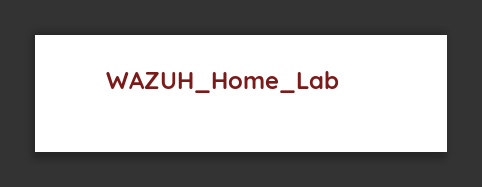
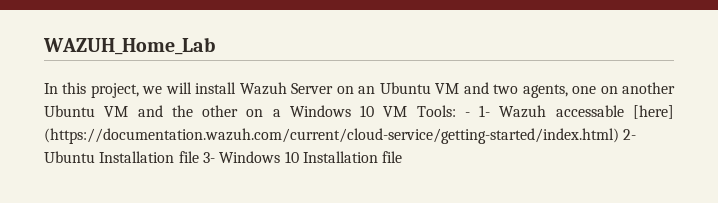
(339, 82) none -> [44,82,675,98] [44,105,674,119] [44,128,637,144] [44,151,403,163] // In this project, we will install Wazuh Server on an Ubuntu VM and two agents, one on another Ubuntu VM and the other on a Windows 10 VM Tools: - 1- Wazuh accessable [here] (https://documentation.wazuh.com/current/cloud-service/getting-started/index.html) 2- Ubuntu Installation file 3- Windows 10 Installation file

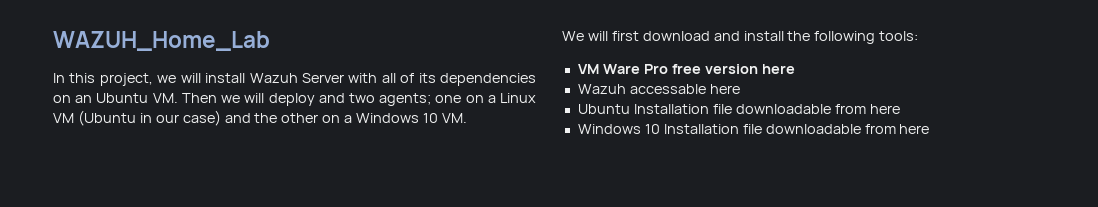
[336,82,460,94] on an Ubuntu VM -> [348,73,536,86] [53,93,315,106] with all of its dependencies on an Ubuntu VM. Then we will deploy
[522,84,568,98] agents, -> [379,93,432,106] agents;
[621,82,675,94] [44,105,129,117] another Ubuntu VM -> [487,93,536,103] [53,110,221,126] a Linux VM (Ubuntu in our case)
[383,105,674,119] [44,128,637,144] [44,151,215,163] VM Tools: - 1- Wazuh accessable [here] (https://documentation.wazuh.com/current/cloud-service/getting-started/index.html) 2- Ubuntu Installation file 3- -> [441,113,467,123] [562,31,919,44] [577,64,795,74] [577,84,740,94] [577,104,900,114] VM. // We will first download and install the following tools: // VM Ware Pro free version here // Wazuh accessable here // Ubuntu Installation file downloadable from here //
(403, 157) none -> [765,124,930,134] downloadable from here

